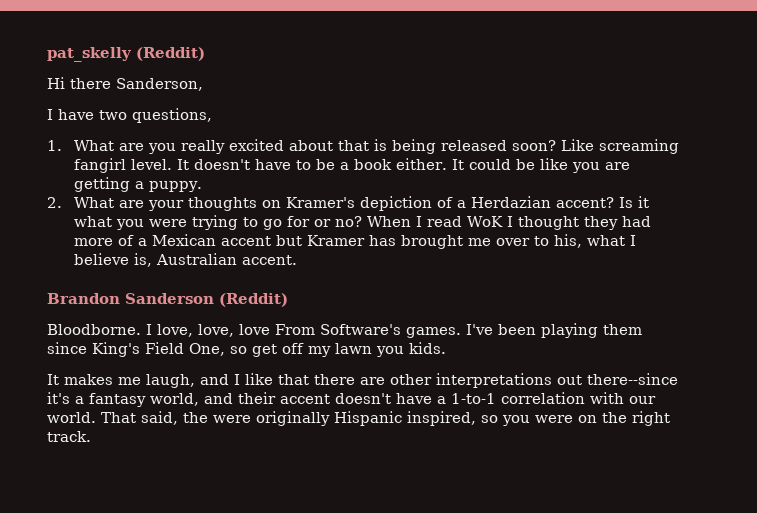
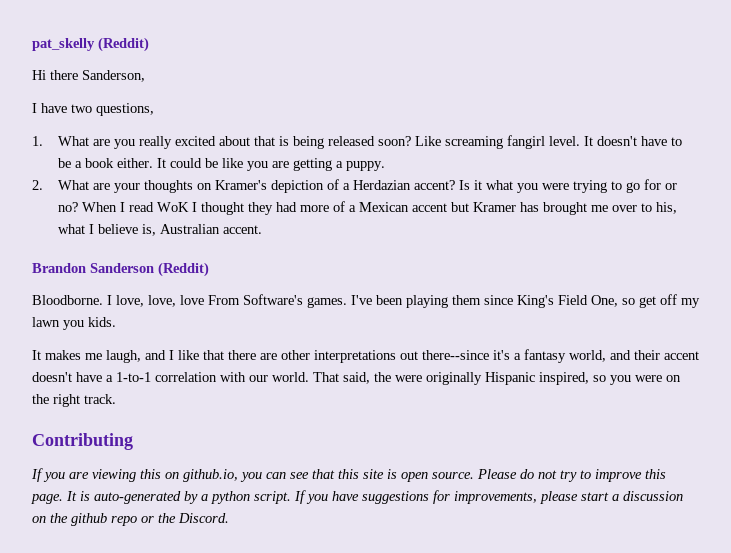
(91, 436) none -> [32,433,133,450] [31,468,666,482] [31,490,683,504] [32,513,229,526] // Contributing // If you are viewing this on github.io, you can see that this site is open source. Please do not try to improve this page. It is auto-generated by a python script. If you have suggestions for improvements, please start a discussion on the github repo or the Discord.

